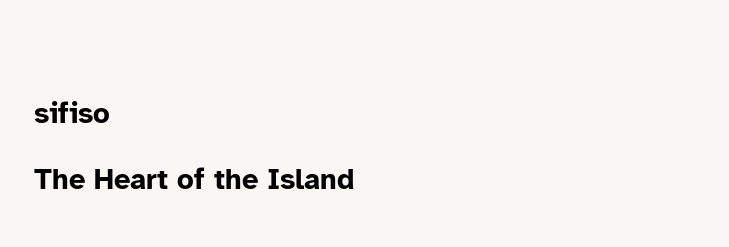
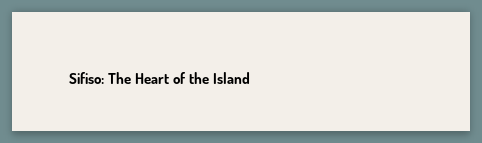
[34,101,110,123] sifiso // -> [69,72,104,84] Sifiso:

